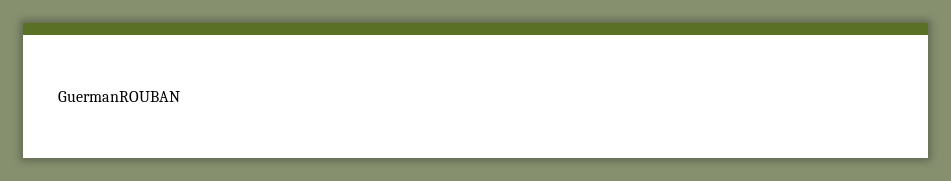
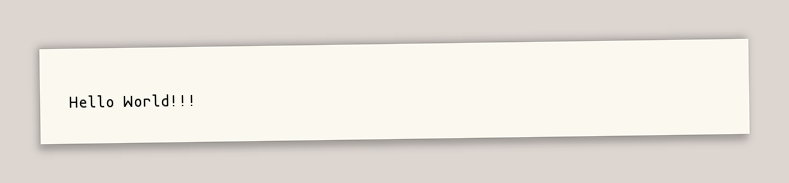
[58,91,180,102] GuermanROUBAN -> [69,93,197,108] Hello World!!!

